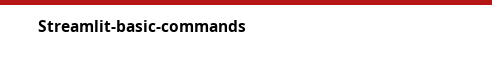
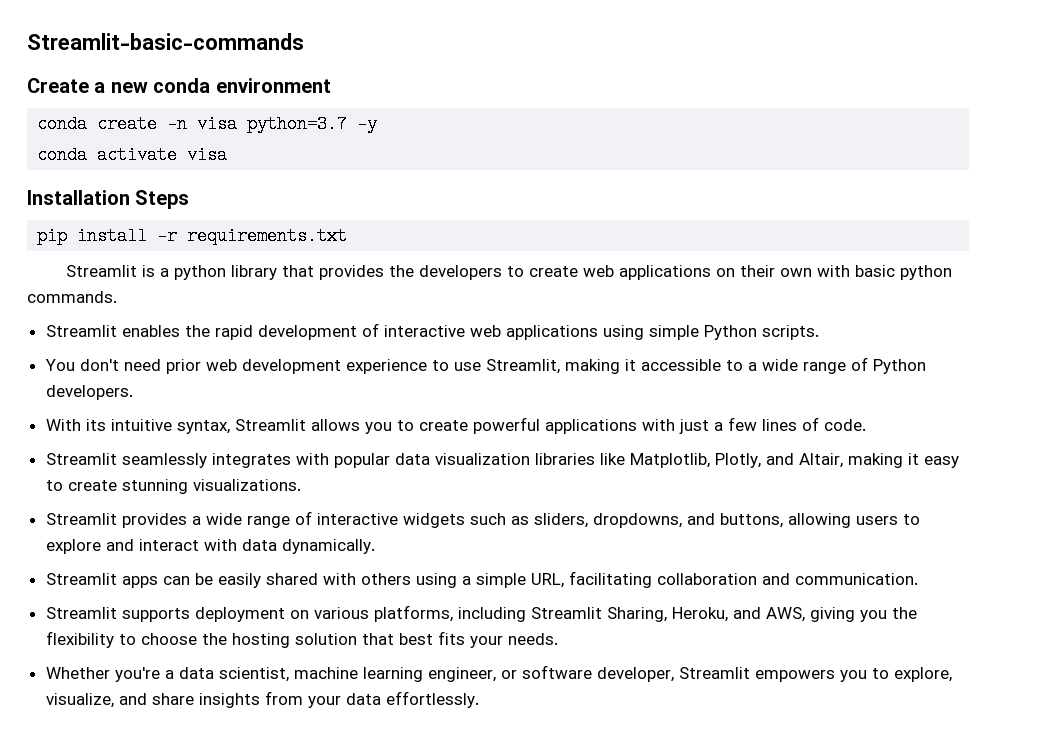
(246, 26) none -> [27,78,331,93] [37,115,378,133] [37,146,228,164] [27,190,190,209] [37,227,348,245] [66,265,953,280] [27,291,117,303] [45,323,819,340] [44,357,926,374] [45,385,133,400] [45,417,866,434] [45,453,959,468] [45,479,301,494] [45,511,920,528] [45,539,375,554] [45,571,918,588] [45,605,917,622] [45,631,558,648] [45,665,952,682] [45,691,479,708] // Create a new conda environment // conda create -n visa python=3.7 -y // conda activate visa // Installation Steps // pip install -r requirements.txt // Streamlit is a python library that provides the developers to create web applications on their own with basic python commands. // Streamlit enables the rapid development of interactive web applications using simple Python scripts. // You don't need prior web development experience to use Streamlit, making it accessible to a wide range of Python developers. // With its intuitive syntax, Streamlit allows you to create powerful applications with just a few lines of code. // Streamlit seamlessly integrates with popular data visualization libraries like Matplotlib, Plotly, and Altair, making it easy to create stunning visualizations. // Streamlit provides a wide range of interactive widgets such as sliders, dropdowns, and buttons, allowing users to explore and interact with data dynamically. // Streamlit apps can be easily shared with others using a simple URL, facilitating collaboration and communication. // Streamlit supports deployment on various platforms, including Streamlit Sharing, Heroku, and AWS, giving you the flexibility to choose the hosting solution that best fits your needs. // Whether you're a data scientist, machine learning engineer, or software developer, Streamlit empowers you to explore, visualize, and share insights from your data effortlessly.

